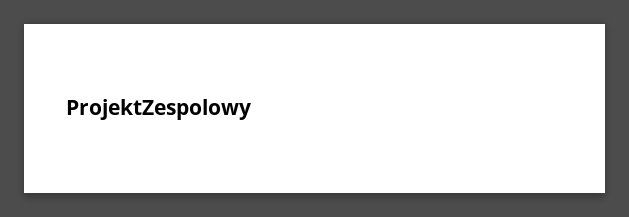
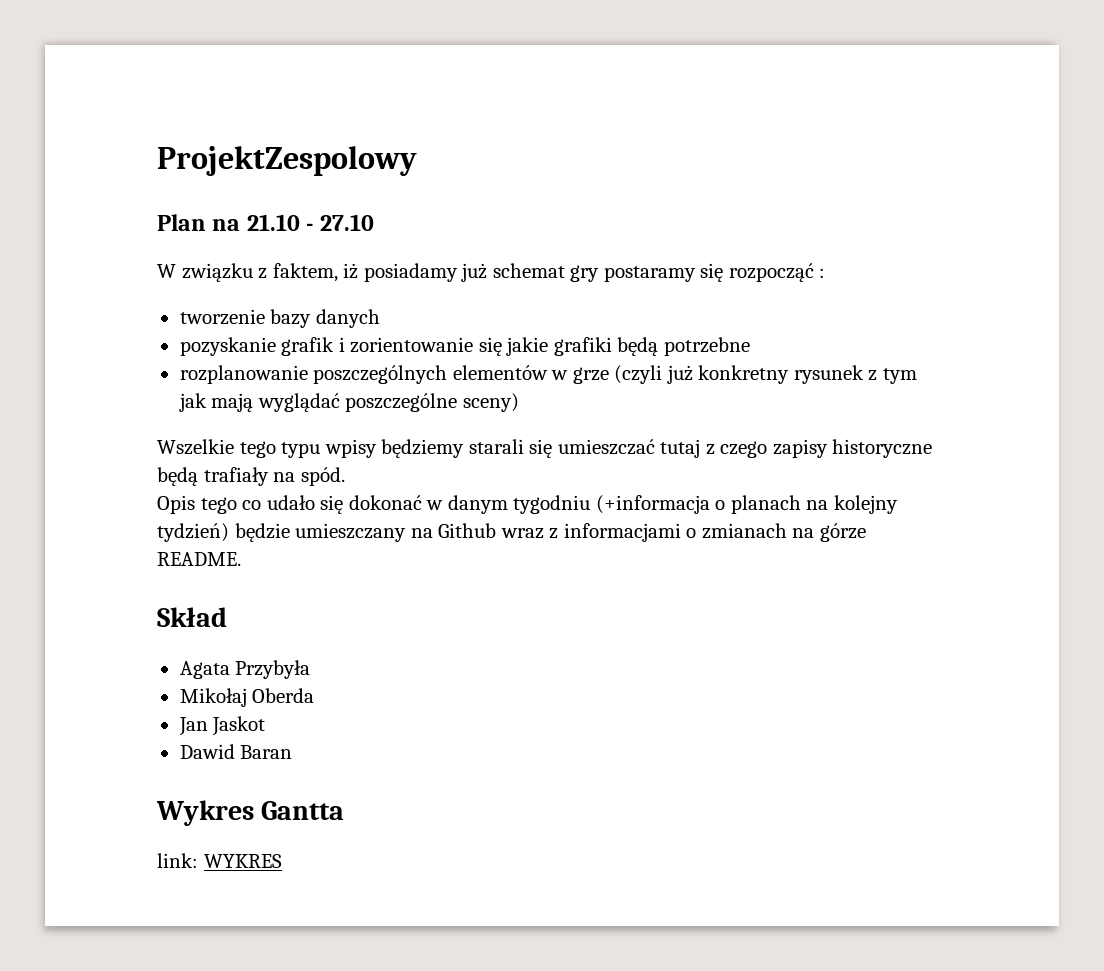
(251, 109) none -> [157,214,374,231] [157,263,826,282] [179,309,380,328] [179,337,750,356] [179,365,917,384] [178,393,519,412] [157,439,933,458] [157,467,345,486] [157,495,898,514] [157,523,866,542] [157,552,241,566] [157,607,227,627] [179,660,311,679] [179,688,315,707] [178,716,266,736] [179,744,293,759] [156,800,345,826] [157,853,282,868] // Plan na 21.10 - 27.10 // W związku z faktem, iż posiadamy już schemat gry postaramy się rozpocząć : // tworzenie bazy danych // pozyskanie grafik i zorientowanie się jakie grafiki będą potrzebne // rozplanowanie poszczególnych elementów w grze (czyli już konkretny rysunek z tym jak mają wyglądać poszczególne sceny) // Wszelkie tego typu wpisy będziemy starali się umieszczać tutaj z czego zapisy historyczne będą trafiały na spód. // Opis tego co udało się dokonać w danym tygodniu (+informacja o planach na kolejny tydzień) będzie umieszczany na Github wraz z informacjami o zmianach na górze README. // Skład // Agata Przybyła // Mikołaj Oberda // Jan Jaskot // Dawid Baran // Wykres Gantta // link: WYKRES

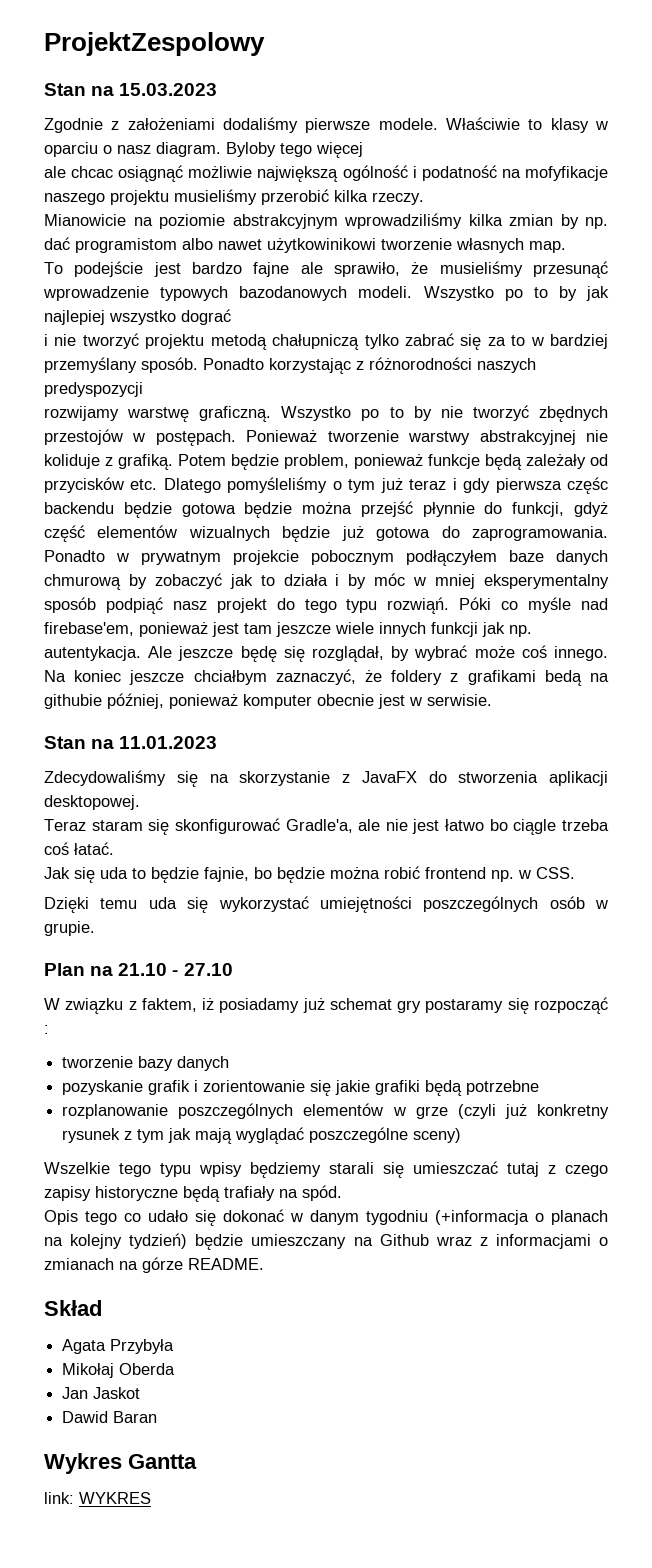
(417, 161) none -> [44,83,218,96] [44,117,608,133] [44,142,363,158] [44,165,608,182] [44,189,424,205] [44,213,608,229] [44,237,566,253] [44,261,608,278] [43,286,609,301] [44,309,231,325] [44,333,609,350] [44,357,536,374] [44,382,143,397] [44,405,608,422] [44,429,609,446] [44,454,608,470] [44,477,608,494] [44,501,608,518] [44,525,608,542] [44,550,608,566] [44,573,610,590] [44,597,609,614] [44,622,532,637] [44,645,608,662] [44,669,609,686] [44,693,492,709] [44,736,218,749] [44,770,608,787] [44,795,140,810] [44,818,609,835] [44,842,114,855] [44,866,575,883] [44,896,608,913] [44,921,95,936] // Stan na 15.03.2023 // Zgodnie z założeniami dodaliśmy pierwsze modele. Właściwie to klasy w oparciu o nasz diagram. Byloby tego więcej // ale chcac osiągnąć możliwie największą ogólność i podatność na mofyfikacje naszego projektu musieliśmy przerobić kilka rzeczy. // Mianowicie na poziomie abstrakcyjnym wprowadziliśmy kilka zmian by np. dać programistom albo nawet użytkowinikowi tworzenie własnych map. // To podejście jest bardzo fajne ale sprawiło, że musieliśmy przesunąć wprowadzenie typowych bazodanowych modeli. Wszystko po to by jak najlepiej wszystko dograć // i nie tworzyć projektu metodą chałupniczą tylko zabrać się za to w bardziej przemyślany sposób. Ponadto korzystając z różnorodności naszych predyspozycji // rozwijamy warstwę graficzną. Wszystko po to by nie tworzyć zbędnych przestojów w postępach. Ponieważ tworzenie warstwy abstrakcyjnej nie koliduje z grafiką. Potem będzie problem, ponieważ funkcje będą zależały od przycisków etc. Dlatego pomyśleliśmy o tym już teraz i gdy pierwsza częśc backendu będzie gotowa będzie można przejść płynnie do funkcji, gdyż część elementów wizualnych będzie już gotowa do zaprogramowania. Ponadto w prywatnym projekcie pobocznym podłączyłem baze danych chmurową by zobaczyć jak to działa i by móc w mniej eksperymentalny sposób podpiąć nasz projekt do tego typu rozwiąń. Póki co myśle nad firebase'em, ponieważ jest tam jeszcze wiele innych funkcji jak np. autentykacja. Ale jeszcze będę się rozglądał, by wybrać może coś innego. Na koniec jeszcze chciałbym zaznaczyć, że foldery z grafikami bedą na githubie później, ponieważ komputer obecnie jest w serwisie. // Stan na 11.01.2023 // Zdecydowaliśmy się na skorzystanie z JavaFX do stworzenia aplikacji desktopowej. // Teraz staram się skonfigurować Gradle'a, ale nie jest łatwo bo ciągle trzeba coś łatać. // Jak się uda to będzie fajnie, bo będzie można robić frontend np. w CSS. // Dzięki temu uda się wykorzystać umiejętności poszczególnych osób w grupie.

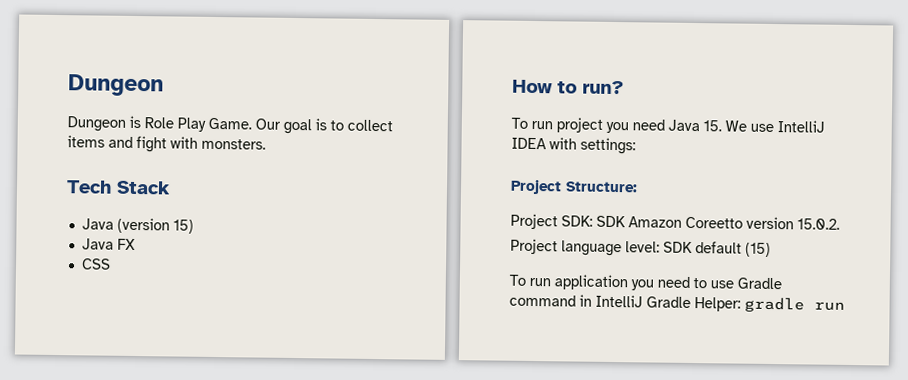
[44,32,265,56] [44,83,218,96] [44,117,608,133] [44,142,363,158] [44,165,608,182] [44,189,424,205] [44,213,608,229] [44,237,566,253] [44,261,608,278] [43,286,609,301] [44,309,231,325] [44,333,609,350] [44,357,536,374] [44,382,143,397] [44,405,608,422] [44,429,609,446] [44,454,608,470] [44,477,608,494] [44,501,608,518] [44,525,608,542] [44,550,608,566] [44,573,610,590] [44,597,609,614] [44,622,532,637] [44,645,608,662] [44,669,609,686] [44,693,492,709] [44,736,218,749] [44,770,608,787] [44,795,140,810] [44,818,609,835] [44,842,114,855] [44,866,575,883] [44,896,608,913] [44,921,95,936] [44,963,233,976] [44,997,608,1014] [44,1025,49,1034] [62,1056,230,1071] [62,1080,540,1096] [62,1103,609,1119] [62,1127,462,1144] [44,1161,608,1178] [44,1185,342,1202] [44,1209,608,1226] [44,1233,609,1250] [44,1257,264,1273] [44,1300,102,1316] [62,1339,175,1354] [62,1363,176,1378] [62,1387,141,1399] [62,1411,158,1423] [44,1453,197,1474] [44,1492,151,1504] ProjektZespolowy // Stan na 15.03.2023 // Zgodnie z założeniami dodaliśmy pierwsze modele. Właściwie to klasy w oparciu o nasz diagram. Byloby tego więcej // ale chcac osiągnąć możliwie największą ogólność i podatność na mofyfikacje naszego projektu musieliśmy przerobić kilka rzeczy. // Mianowicie na poziomie abstrakcyjnym wprowadziliśmy kilka zmian by np. dać programistom albo nawet użytkowinikowi tworzenie własnych map. // To podejście jest bardzo fajne ale sprawiło, że musieliśmy przesunąć wprowadzenie typowych bazodanowych modeli. Wszystko po to by jak najlepiej wszystko dograć // i nie tworzyć projektu metodą chałupniczą tylko zabrać się za to w bardziej przemyślany sposób. Ponadto korzystając z różnorodności naszych predyspozycji // rozwijamy warstwę graficzną. Wszystko po to by nie tworzyć zbędnych przestojów w postępach. Ponieważ tworzenie warstwy abstrakcyjnej nie koliduje z grafiką. Potem będzie problem, ponieważ funkcje będą zależały od przycisków etc. Dlatego pomyśleliśmy o tym już teraz i gdy pierwsza częśc backendu będzie gotowa będzie można przejść płynnie do funkcji, gdyż część elementów wizualnych będzie już gotowa do zaprogramowania. Ponadto w prywatnym projekcie pobocznym podłączyłem baze danych chmurową by zobaczyć jak to działa i by móc w mniej eksperymentalny sposób podpiąć nasz projekt do tego typu rozwiąń. Póki co myśle nad firebase'em, ponieważ jest tam jeszcze wiele innych funkcji jak np. autentykacja. Ale jeszcze będę się rozglądał, by wybrać może coś innego. Na koniec jeszcze chciałbym zaznaczyć, że foldery z grafikami bedą na githubie później, ponieważ komputer obecnie jest w serwisie. // Stan na 11.01.2023 // Zdecydowaliśmy się na skorzystanie z JavaFX do stworzenia aplikacji desktopowej. // Teraz staram się skonfigurować Gradle'a, ale nie jest łatwo bo ciągle trzeba coś łatać. // Jak się uda to będzie fajnie, bo będzie można robić frontend np. w CSS. // Dzięki temu uda się wykorzystać umiejętności poszczególnych osób w grupie. // Plan na 21.10 - 27.10 // W związku z faktem, iż posiadamy już schemat gry postaramy się rozpocząć : // tworzenie bazy danych // pozyskanie grafik i zorientowanie się jakie grafiki będą potrzebne // rozplanowanie poszczególnych elementów w grze (czyli już konkretny rysunek z tym jak mają wyglądać poszczególne sceny) // Wszelkie tego typu wpisy będziemy starali się umieszczać tutaj z czego zapisy historyczne będą trafiały na spód. // Opis tego co udało się dokonać w danym tygodniu (+informacja o planach na kolejny tydzień) będzie umieszczany na Github wraz z informacjami o zmianach na górze README. // Skład // Agata Przybyła // Mikołaj Oberda // Jan Jaskot // Dawid Baran // Wykres Gantta // link: WYKRES -> [68,74,164,97] [67,115,393,135] [67,135,266,153] [66,180,171,195] [81,217,194,234] [81,238,136,250] [80,258,111,270] [512,79,624,95] [511,117,825,134] [511,137,636,155] [510,179,638,195] [510,213,840,230] [510,238,771,257] [509,274,782,291] [509,294,845,313] Dungeon // Dungeon is Role Play Game. Our goal is to collect items and fight with monsters. // Tech Stack // Java (version 15) // Java FX // CSS // How to run? // To run project you need Java 15. We use IntelliJ IDEA with settings: // Project Structure: // Project SDK: SDK Amazon Coreetto version 15.0.2. // Project language level: SDK default (15) // To run application you need to use Gradle command in IntelliJ Gradle Helper: gradle run

